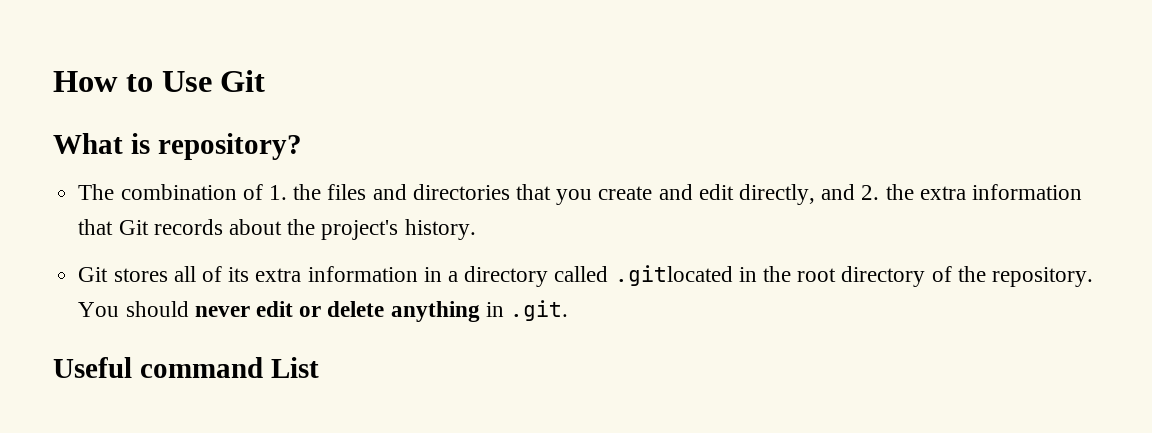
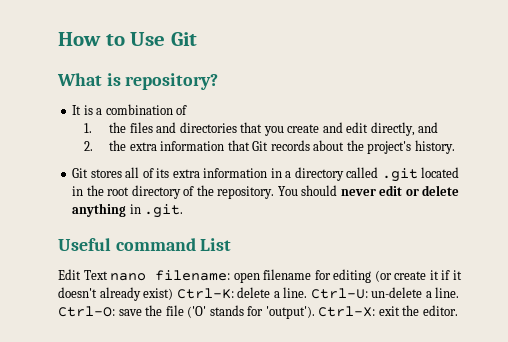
[78,184,115,200] The -> [72,105,103,115] It is a
(263, 192) none -> (188, 110) //
(856, 192) none -> (439, 127) //
[614,265,733,286] .gitlocated -> [381,167,460,182] .git located
(319, 367) none -> [58,269,462,283] [58,287,460,301] [58,305,458,319] // Edit Text nano filename: open filename for editing (or create it if it doesn't already exist) Ctrl-K: delete a line. Ctrl-U: un-delete a line. Ctrl-O: save the file ('O' stands for 'output'). Ctrl-X: exit the editor.

